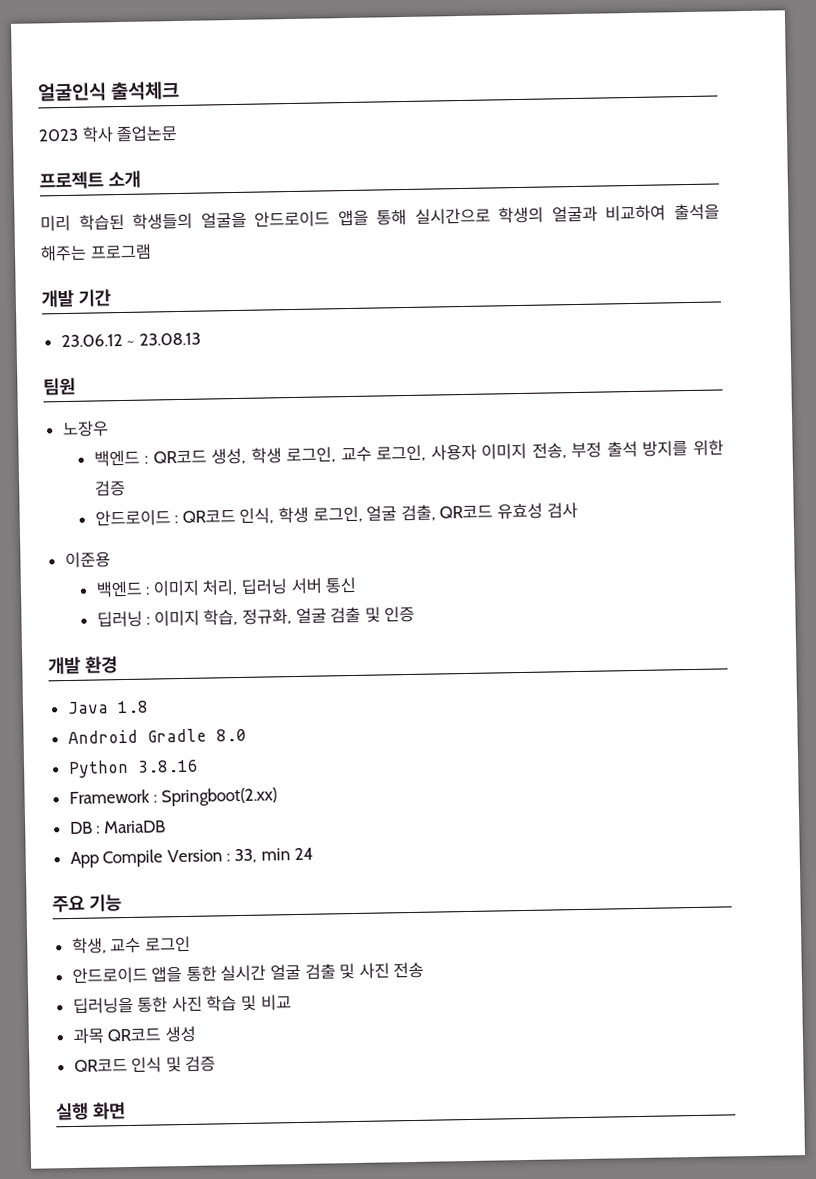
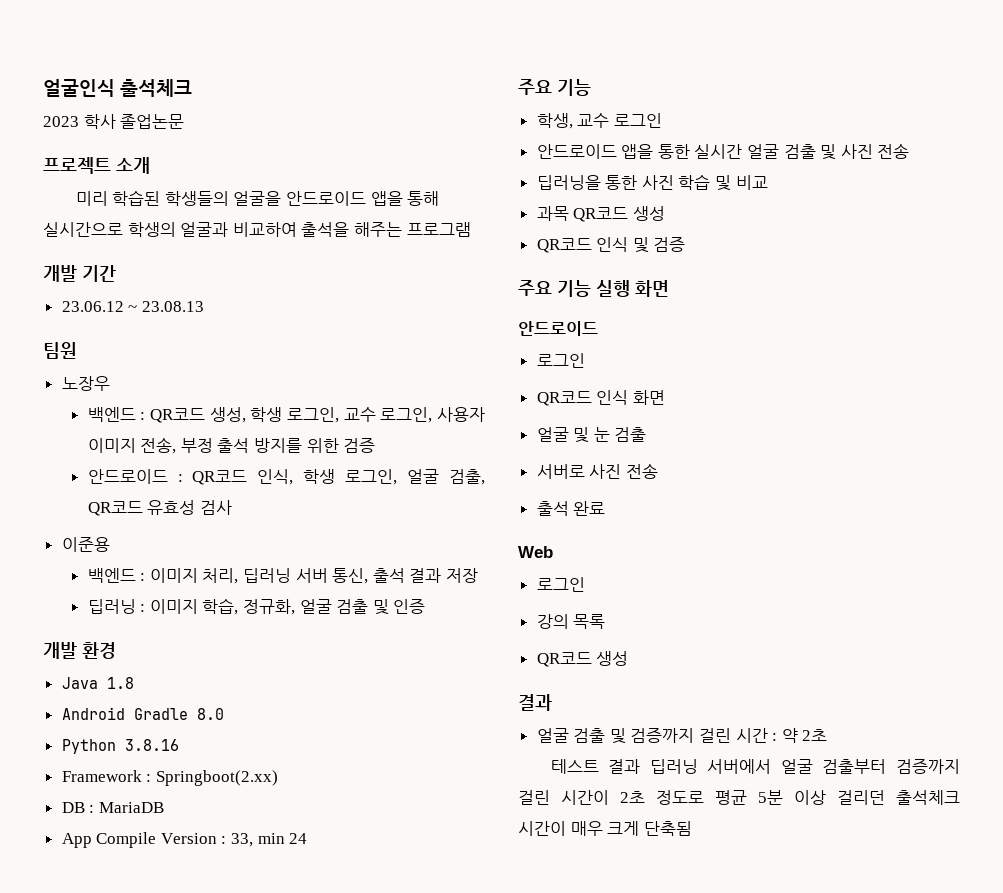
[325,576,358,594] 통신 -> [332,568,478,584] 통신, 출석 결과 저장
(217, 1063) none -> [518,280,591,297] 주요 기능
(126, 1111) none -> [518,321,598,336] [536,353,585,368] [536,390,665,406] [536,427,647,443] [536,463,658,479] [536,501,606,516] [518,546,553,558] [536,577,585,592] [536,614,606,629] [536,651,629,667] [518,694,552,711] [536,728,828,744] [550,759,960,774] [518,790,960,805] [518,821,692,836] // 안드로이드 // 로그인 // QR코드 인식 화면 // 얼굴 및 눈 검출 // 서버로 사진 전송 // 출석 완료 // Web // 로그인 // 강의 목록 // QR코드 생성 // 결과 // 얼굴 검출 및 검증까지 걸린 시간 : 약 2초 // 테스트 결과 딥러닝 서버에서 얼굴 검출부터 검증까지 걸린 시간이 2초 정도로 평균 5분 이상 걸리던 출석체크 시간이 매우 크게 단축됨

